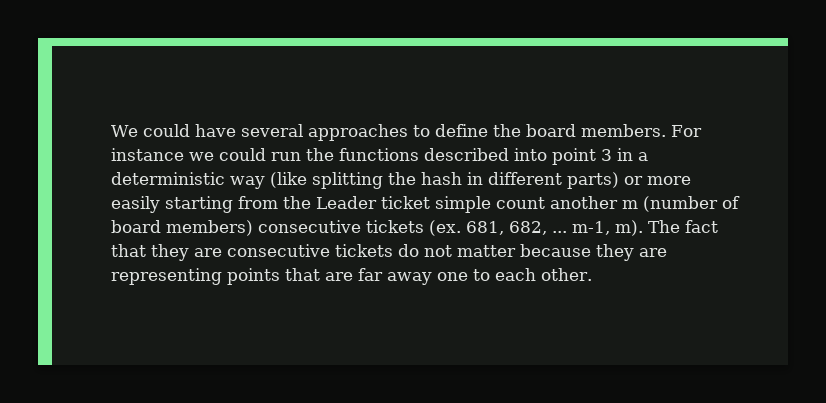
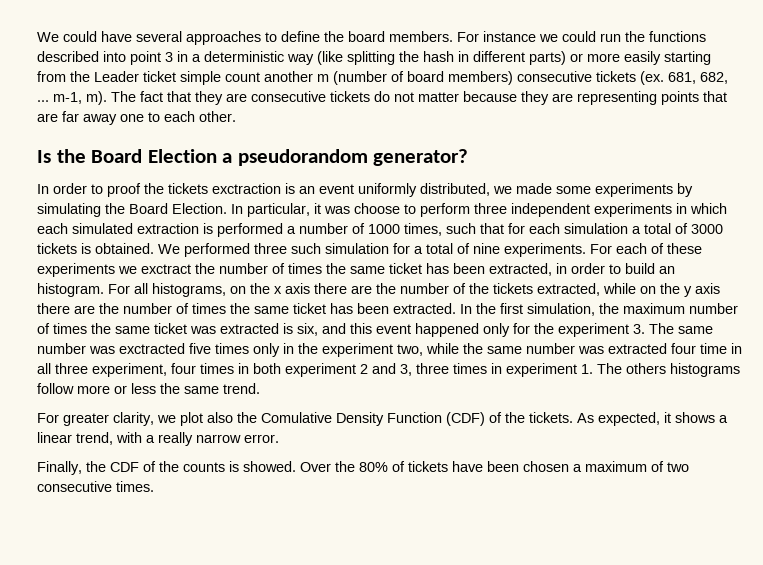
(592, 274) none -> [37,149,469,166] [37,183,693,197] [37,203,727,217] [37,223,723,237] [37,243,702,257] [37,263,675,277] [37,283,720,297] [37,303,738,316] [37,323,713,337] [37,343,742,357] [37,363,740,377] [37,383,260,394] [37,412,728,426] [37,432,279,446] [37,461,689,475] [37,481,154,492] // Is the Board Election a pseudorandom generator? // In order to proof the tickets exctraction is an event uniformly distributed, we made some experiments by simulating the Board Election. In particular, it was choose to perform three independent experiments in which each simulated extraction is performed a number of 1000 times, such that for each simulation a total of 3000 tickets is obtained. We performed three such simulation for a total of nine experiments. For each of these experiments we exctract the number of times the same ticket has been extracted, in order to build an histogram. For all histograms, on the x axis there are the number of the tickets extracted, while on the y axis there are the number of times the same ticket has been extracted. In the first simulation, the maximum number of times the same ticket was extracted is six, and this event happened only for the experiment 3. The same number was exctracted five times only in the experiment two, while the same number was extracted four time in all three experiment, four times in both experiment 2 and 3, three times in experiment 1. The others histograms follow more or less the same trend. // For greater clarity, we plot also the Comulative Density Function (CDF) of the tickets. As expected, it shows a linear trend, with a really narrow error. // Finally, the CDF of the counts is showed. Over the 80% of tickets have been chosen a maximum of two consecutive times.

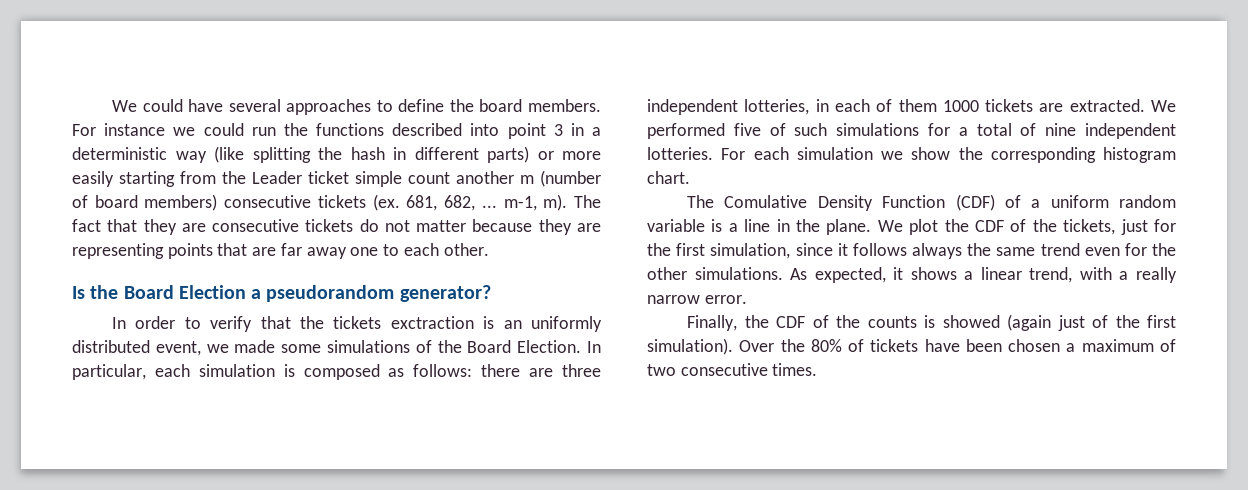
[107,183,141,197] proof -> [210,316,291,332] verify that
[319,183,693,197] [37,203,101,217] event uniformly distributed, we made some experiments by simulating -> [530,316,602,332] [72,340,432,356] uniformly distributed event, we made some simulations of
[314,203,727,217] [37,223,723,237] [37,243,389,257] it was choose to perform three independent experiments in which each simulated extraction is performed a number of 1000 times, such that for each simulation a total of 3000 tickets is obtained. We performed three such simulation -> [154,364,602,380] [647,99,1176,115] [647,123,920,139] each simulation is composed as follows: there are three independent lotteries, in each of them 1000 tickets are extracted. We performed five of such simulations
[504,243,702,257] [37,263,675,277] [37,283,720,297] [37,303,738,316] [37,323,713,337] [37,343,742,357] [37,363,740,377] [37,383,260,394] [37,412,257,426] experiments. For each of these experiments we exctract the number of times the same ticket has been extracted, in order to build an histogram. For all histograms, on the x axis there are the number of the tickets extracted, while on the y axis there are the number of times the same ticket has been extracted. In the first simulation, the maximum number of times the same ticket was extracted is six, and this event happened only for the experiment 3. The same number was exctracted five times only in the experiment two, while the same number was extracted four time in all three experiment, four times in both experiment 2 and 3, three times in experiment 1. The others histograms follow more or less the same trend. // For greater clarity, we plot also the -> [1085,123,1176,139] [647,147,1176,163] [647,171,690,184] [687,195,715,208] independent lotteries. For each simulation we show the corresponding histogram chart. // The
[505,412,573,423] the tickets. -> [1031,195,1176,208] [647,219,1176,235] [647,243,1176,259] [647,267,783,280] a uniform random variable is a line in the plane. We plot the CDF of the tickets, just for the first simulation, since it follows always the same trend even for the other simulations.
[243,461,296,472] showed. -> [942,314,1176,331] [647,338,733,355] showed (again just of the first simulation).

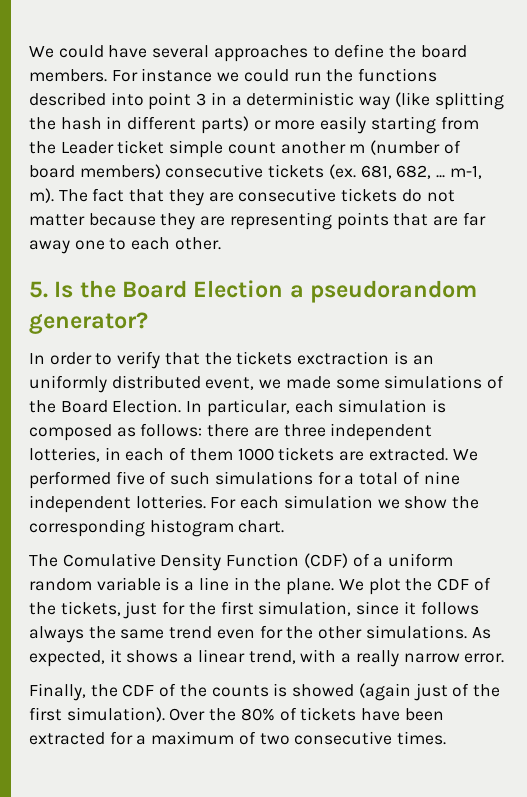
(489, 249) none -> [29,281,48,298] 5.
[1008,339,1061,352] chosen -> [29,731,133,745] extracted for

